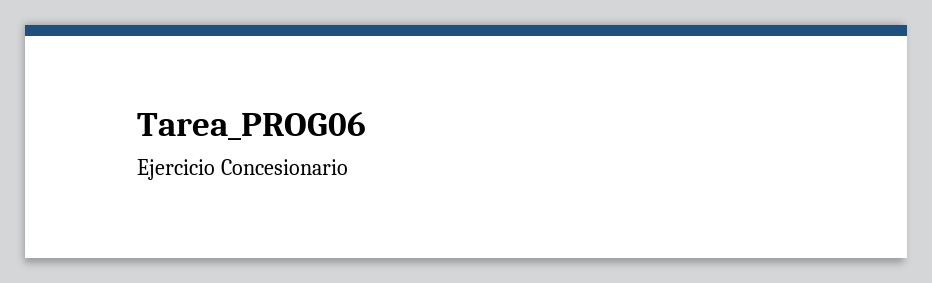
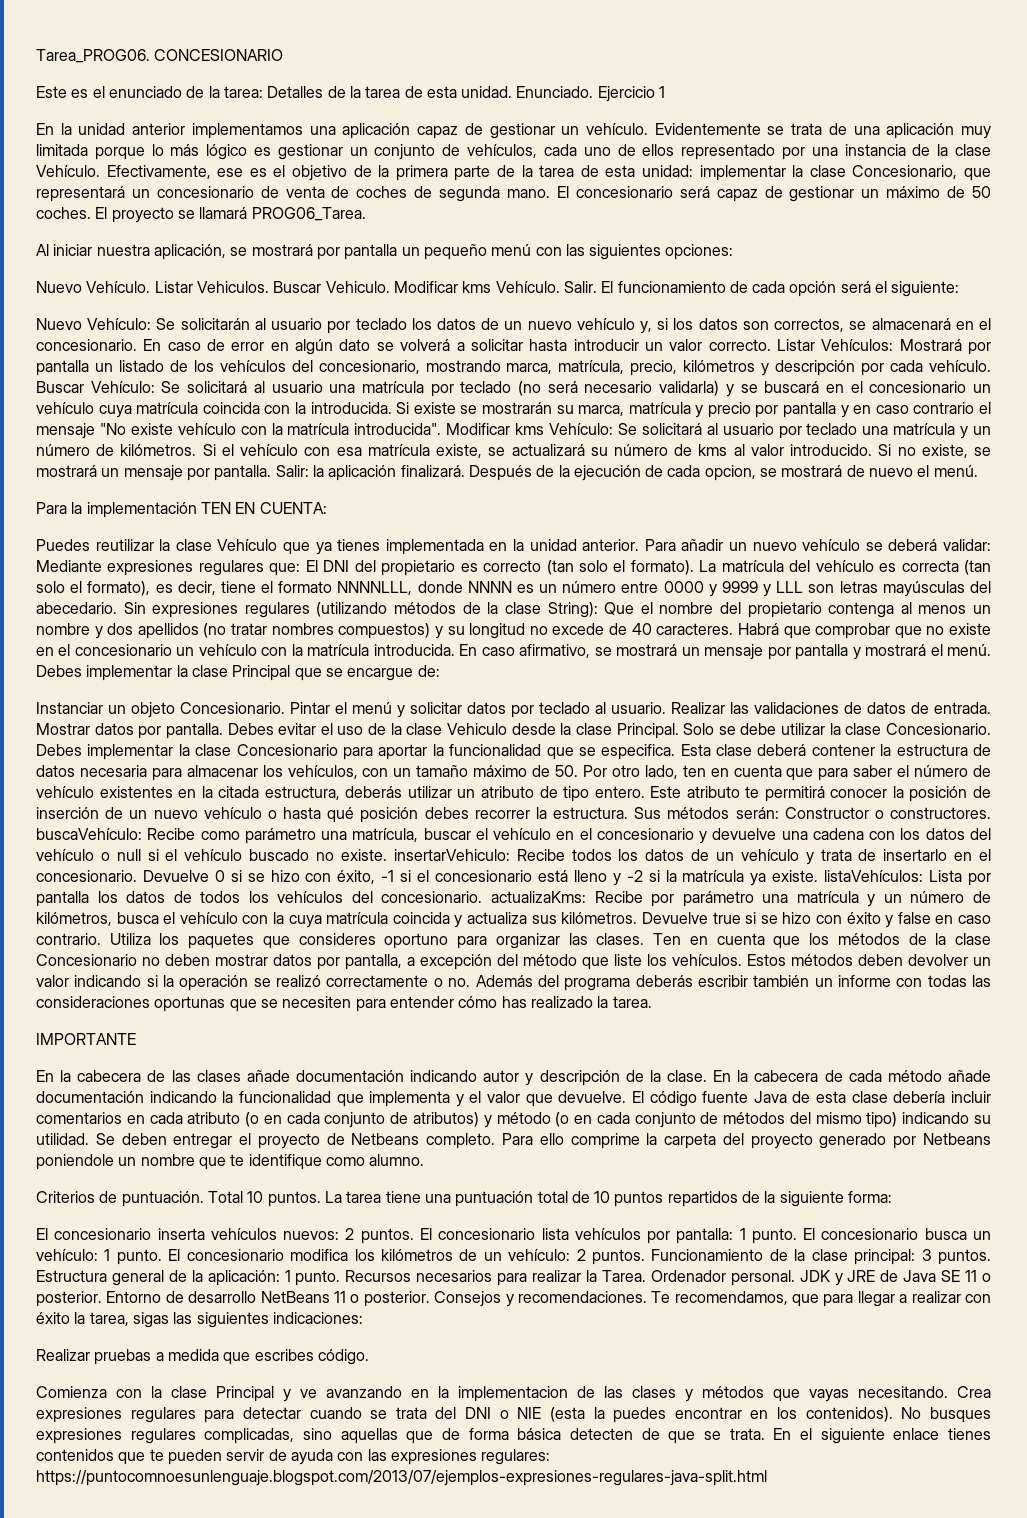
[137,111,366,140] [137,159,348,180] Tarea_PROG06 // Ejercicio Concesionario -> [36,49,284,63] [36,86,666,102] [36,123,991,139] [36,144,992,160] [36,165,992,181] [36,186,992,202] [36,207,366,223] [36,244,734,260] [36,281,960,297] [36,318,992,334] [36,339,992,355] [36,360,992,376] [36,381,992,397] [36,402,992,418] [36,423,991,439] [36,444,992,458] [36,465,978,481] [36,502,327,518] [36,539,992,555] [36,560,992,576] [36,581,991,597] [36,602,991,618] [36,623,991,639] [36,644,992,660] [36,665,440,681] [36,702,991,718] [36,723,991,739] [36,744,992,760] [36,765,992,781] [36,786,991,802] [36,807,991,823] [36,828,992,844] [36,849,992,865] [36,870,992,886] [36,891,991,907] [36,912,991,928] [36,933,991,949] [36,954,991,970] [36,975,992,991] [36,996,652,1012] [36,1033,136,1045] [36,1070,991,1086] [36,1091,992,1107] [36,1112,991,1128] [36,1133,992,1149] [36,1154,425,1170] [36,1191,893,1207] [36,1228,992,1244] [36,1249,992,1265] [36,1270,991,1286] [36,1291,992,1307] [36,1312,363,1328] [36,1349,369,1365] [36,1386,991,1402] [36,1407,992,1423] [36,1428,991,1444] [36,1449,551,1465] [36,1470,767,1486] Tarea_PROG06. CONCESIONARIO // Este es el enunciado de la tarea: Detalles de la tarea de esta unidad. Enunciado. Ejercicio 1 // En la unidad anterior implementamos una aplicación capaz de gestionar un vehículo. Evidentemente se trata de una aplicación muy limitada porque lo más lógico es gestionar un conjunto de vehículos, cada uno de ellos representado por una instancia de la clase Vehículo. Efectivamente, ese es el objetivo de la primera parte de la tarea de esta unidad: implementar la clase Concesionario, que representará un concesionario de venta de coches de segunda mano. El concesionario será capaz de gestionar un máximo de 50 coches. El proyecto se llamará PROG06_Tarea. // Al iniciar nuestra aplicación, se mostrará por pantalla un pequeño menú con las siguientes opciones: // Nuevo Vehículo. Listar Vehiculos. Buscar Vehiculo. Modificar kms Vehículo. Salir. El funcionamiento de cada opción será el siguiente: // Nuevo Vehículo: Se solicitarán al usuario por teclado los datos de un nuevo vehículo y, si los datos son correctos, se almacenará en el concesionario. En caso de error en algún dato se volverá a solicitar hasta introducir un valor correcto. Listar Vehículos: Mostrará por pantalla un listado de los vehículos del concesionario, mostrando marca, matrícula, precio, kilómetros y descripción por cada vehículo. Buscar Vehículo: Se solicitará al usuario una matrícula por teclado (no será necesario validarla) y se buscará en el concesionario un vehículo cuya matrícula coincida con la introducida. Si existe se mostrarán su marca, matrícula y precio por pantalla y en caso contrario el mensaje "No existe vehículo con la matrícula introducida". Modificar kms Vehículo: Se solicitará al usuario por teclado una matrícula y un número de kilómetros. Si el vehículo con esa matrícula existe, se actualizará su número de kms al valor introducido. Si no existe, se mostrará un mensaje por pantalla. Salir: la aplicación finalizará. Después de la ejecución de cada opcion, se mostrará de nuevo el menú. // Para la implementación TEN EN CUENTA: // Puedes reutilizar la clase Vehículo que ya tienes implementada en la unidad anterior. Para añadir un nuevo vehículo se deberá validar: Mediante expresiones regulares que: El DNI del propietario es correcto (tan solo el formato). La matrícula del vehículo es correcta (tan solo el formato), es decir, tiene el formato NNNNLLL, donde NNNN es un número entre 0000 y 9999 y LLL son letras mayúsculas del abecedario. Sin expresiones regulares (utilizando métodos de la clase String): Que el nombre del propietario contenga al menos un nombre y dos apellidos (no tratar nombres compuestos) y su longitud no excede de 40 caracteres. Habrá que comprobar que no existe en el concesionario un vehículo con la matrícula introducida. En caso afirmativo, se mostrará un mensaje por pantalla y mostrará el menú. Debes implementar la clase Principal que se encargue de: // Instanciar un objeto Concesionario. Pintar el menú y solicitar datos por teclado al usuario. Realizar las validaciones de datos de entrada. Mostrar datos por pantalla. Debes evitar el uso de la clase Vehiculo desde la clase Principal. Solo se debe utilizar la clase Concesionario. Debes implementar la clase Concesionario para aportar la funcionalidad que se especifica. Esta clase deberá contener la estructura de datos necesaria para almacenar los vehículos, con un tamaño máximo de 50. Por otro lado, ten en cuenta que para saber el número de vehículo existentes en la citada estructura, deberás utilizar un atributo de tipo entero. Este atributo te permitirá conocer la posición de inserción de un nuevo vehículo o hasta qué posición debes recorrer la estructura. Sus métodos serán: Constructor o constructores. buscaVehículo: Recibe como parámetro una matrícula, buscar el vehículo en el concesionario y devuelve una cadena con los datos del vehículo o null si el vehículo buscado no existe. insertarVehiculo: Recibe todos los datos de un vehículo y trata de insertarlo en el concesionario. Devuelve 0 si se hizo con éxito, -1 si el concesionario está lleno y -2 si la matrícula ya existe. listaVehículos: Lista por pantalla los datos de todos los vehículos del concesionario. actualizaKms: Recibe por parámetro una matrícula y un número de kilómetros, busca el vehículo con la cuya matrícula coincida y actualiza sus kilómetros. Devuelve true si se hizo con éxito y false en caso contrario. Utiliza los paquetes que consideres oportuno para organizar las clases. Ten en cuenta que los métodos de la clase Concesionario no deben mostrar datos por pantalla, a excepción del método que liste los vehículos. Estos métodos deben devolver un valor indicando si la operación se realizó correctamente o no. Además del programa deberás escribir también un informe con todas las consideraciones oportunas que se necesiten para entender cómo has realizado la tarea. // IMPORTANTE // En la cabecera de las clases añade documentación indicando autor y descripción de la clase. En la cabecera de cada método añade documentación indicando la funcionalidad que implementa y el valor que devuelve. El código fuente Java de esta clase debería incluir comentarios en cada atributo (o en cada conjunto de atributos) y método (o en cada conjunto de métodos del mismo tipo) indicando su utilidad. Se deben entregar el proyecto de Netbeans completo. Para ello comprime la carpeta del proyecto generado por Netbeans poniendole un nombre que te identifique como alumno. // Criterios de puntuación. Total 10 puntos. La tarea tiene una puntuación total de 10 puntos repartidos de la siguiente forma: // El concesionario inserta vehículos nuevos: 2 puntos. El concesionario lista vehículos por pantalla: 1 punto. El concesionario busca un vehículo: 1 punto. El concesionario modifica los kilómetros de un vehículo: 2 puntos. Funcionamiento de la clase principal: 3 puntos. Estructura general de la aplicación: 1 punto. Recursos necesarios para realizar la Tarea. Ordenador personal. JDK y JRE de Java SE 11 o posterior. Entorno de desarrollo NetBeans 11 o posterior. Consejos y recomendaciones. Te recomendamos, que para llegar a realizar con éxito la tarea, sigas las siguientes indicaciones: // Realizar pruebas a medida que escribes código. // Comienza con la clase Principal y ve avanzando en la implementacion de las clases y métodos que vayas necesitando. Crea expresiones regulares para detectar cuando se trata del DNI o NIE (esta la puedes encontrar en los contenidos). No busques expresiones regulares complicadas, sino aquellas que de forma básica detecten de que se trata. En el siguiente enlace tienes contenidos que te pueden servir de ayuda con las expresiones regulares: https://puntocomnoesunlenguaje.blogspot.com/2013/07/ejemplos-expresiones-regulares-java-split.html

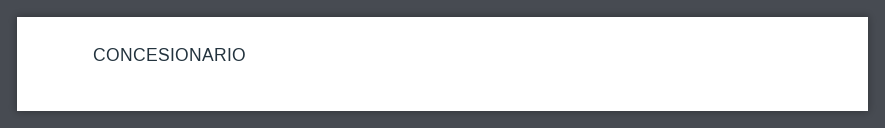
[36,49,150,63] Tarea_PROG06. -> (93, 54) none
[36,86,666,102] [36,123,991,139] [36,144,992,160] [36,165,992,181] [36,186,992,202] [36,207,366,223] [36,244,734,260] [36,281,960,297] [36,318,992,334] [36,339,992,355] [36,360,992,376] [36,381,992,397] [36,402,992,418] [36,423,991,439] [36,444,992,458] [36,465,978,481] [36,502,327,518] [36,539,992,555] [36,560,992,576] [36,581,991,597] [36,602,991,618] [36,623,991,639] [36,644,992,660] [36,665,440,681] [36,702,991,718] [36,723,991,739] [36,744,992,760] [36,765,992,781] [36,786,991,802] [36,807,991,823] [36,828,992,844] [36,849,992,865] [36,870,992,886] [36,891,991,907] [36,912,991,928] [36,933,991,949] [36,954,991,970] [36,975,992,991] [36,996,652,1012] [36,1033,136,1045] [36,1070,991,1086] [36,1091,992,1107] [36,1112,991,1128] [36,1133,992,1149] [36,1154,425,1170] [36,1191,893,1207] [36,1228,992,1244] [36,1249,992,1265] [36,1270,991,1286] [36,1291,992,1307] [36,1312,363,1328] [36,1349,369,1365] [36,1386,991,1402] [36,1407,992,1423] [36,1428,991,1444] [36,1449,551,1465] [36,1470,767,1486] // Este es el enunciado de la tarea: Detalles de la tarea de esta unidad. Enunciado. Ejercicio 1 // En la unidad anterior implementamos una aplicación capaz de gestionar un vehículo. Evidentemente se trata de una aplicación muy limitada porque lo más lógico es gestionar un conjunto de vehículos, cada uno de ellos representado por una instancia de la clase Vehículo. Efectivamente, ese es el objetivo de la primera parte de la tarea de esta unidad: implementar la clase Concesionario, que representará un concesionario de venta de coches de segunda mano. El concesionario será capaz de gestionar un máximo de 50 coches. El proyecto se llamará PROG06_Tarea. // Al iniciar nuestra aplicación, se mostrará por pantalla un pequeño menú con las siguientes opciones: // Nuevo Vehículo. Listar Vehiculos. Buscar Vehiculo. Modificar kms Vehículo. Salir. El funcionamiento de cada opción será el siguiente: // Nuevo Vehículo: Se solicitarán al usuario por teclado los datos de un nuevo vehículo y, si los datos son correctos, se almacenará en el concesionario. En caso de error en algún dato se volverá a solicitar hasta introducir un valor correcto. Listar Vehículos: Mostrará por pantalla un listado de los vehículos del concesionario, mostrando marca, matrícula, precio, kilómetros y descripción por cada vehículo. Buscar Vehículo: Se solicitará al usuario una matrícula por teclado (no será necesario validarla) y se buscará en el concesionario un vehículo cuya matrícula coincida con la introducida. Si existe se mostrarán su marca, matrícula y precio por pantalla y en caso contrario el mensaje "No existe vehículo con la matrícula introducida". Modificar kms Vehículo: Se solicitará al usuario por teclado una matrícula y un número de kilómetros. Si el vehículo con esa matrícula existe, se actualizará su número de kms al valor introducido. Si no existe, se mostrará un mensaje por pantalla. Salir: la aplicación finalizará. Después de la ejecución de cada opcion, se mostrará de nuevo el menú. // Para la implementación TEN EN CUENTA: // Puedes reutilizar la clase Vehículo que ya tienes implementada en la unidad anterior. Para añadir un nuevo vehículo se deberá validar: Mediante expresiones regulares que: El DNI del propietario es correcto (tan solo el formato). La matrícula del vehículo es correcta (tan solo el formato), es decir, tiene el formato NNNNLLL, donde NNNN es un número entre 0000 y 9999 y LLL son letras mayúsculas del abecedario. Sin expresiones regulares (utilizando métodos de la clase String): Que el nombre del propietario contenga al menos un nombre y dos apellidos (no tratar nombres compuestos) y su longitud no excede de 40 caracteres. Habrá que comprobar que no existe en el concesionario un vehículo con la matrícula introducida. En caso afirmativo, se mostrará un mensaje por pantalla y mostrará el menú. Debes implementar la clase Principal que se encargue de: // Instanciar un objeto Concesionario. Pintar el menú y solicitar datos por teclado al usuario. Realizar las validaciones de datos de entrada. Mostrar datos por pantalla. Debes evitar el uso de la clase Vehiculo desde la clase Principal. Solo se debe utilizar la clase Concesionario. Debes implementar la clase Concesionario para aportar la funcionalidad que se especifica. Esta clase deberá contener la estructura de datos necesaria para almacenar los vehículos, con un tamaño máximo de 50. Por otro lado, ten en cuenta que para saber el número de vehículo existentes en la citada estructura, deberás utilizar un atributo de tipo entero. Este atributo te permitirá conocer la posición de inserción de un nuevo vehículo o hasta qué posición debes recorrer la estructura. Sus métodos serán: Constructor o constructores. buscaVehículo: Recibe como parámetro una matrícula, buscar el vehículo en el concesionario y devuelve una cadena con los datos del vehículo o null si el vehículo buscado no existe. insertarVehiculo: Recibe todos los datos de un vehículo y trata de insertarlo en el concesionario. Devuelve 0 si se hizo con éxito, -1 si el concesionario está lleno y -2 si la matrícula ya existe. listaVehículos: Lista por pantalla los datos de todos los vehículos del concesionario. actualizaKms: Recibe por parámetro una matrícula y un número de kilómetros, busca el vehículo con la cuya matrícula coincida y actualiza sus kilómetros. Devuelve true si se hizo con éxito y false en caso contrario. Utiliza los paquetes que consideres oportuno para organizar las clases. Ten en cuenta que los métodos de la clase Concesionario no deben mostrar datos por pantalla, a excepción del método que liste los vehículos. Estos métodos deben devolver un valor indicando si la operación se realizó correctamente o no. Además del programa deberás escribir también un informe con todas las consideraciones oportunas que se necesiten para entender cómo has realizado la tarea. // IMPORTANTE // En la cabecera de las clases añade documentación indicando autor y descripción de la clase. En la cabecera de cada método añade documentación indicando la funcionalidad que implementa y el valor que devuelve. El código fuente Java de esta clase debería incluir comentarios en cada atributo (o en cada conjunto de atributos) y método (o en cada conjunto de métodos del mismo tipo) indicando su utilidad. Se deben entregar el proyecto de Netbeans completo. Para ello comprime la carpeta del proyecto generado por Netbeans poniendole un nombre que te identifique como alumno. // Criterios de puntuación. Total 10 puntos. La tarea tiene una puntuación total de 10 puntos repartidos de la siguiente forma: // El concesionario inserta vehículos nuevos: 2 puntos. El concesionario lista vehículos por pantalla: 1 punto. El concesionario busca un vehículo: 1 punto. El concesionario modifica los kilómetros de un vehículo: 2 puntos. Funcionamiento de la clase principal: 3 puntos. Estructura general de la aplicación: 1 punto. Recursos necesarios para realizar la Tarea. Ordenador personal. JDK y JRE de Java SE 11 o posterior. Entorno de desarrollo NetBeans 11 o posterior. Consejos y recomendaciones. Te recomendamos, que para llegar a realizar con éxito la tarea, sigas las siguientes indicaciones: // Realizar pruebas a medida que escribes código. // Comienza con la clase Principal y ve avanzando en la implementacion de las clases y métodos que vayas necesitando. Crea expresiones regulares para detectar cuando se trata del DNI o NIE (esta la puedes encontrar en los contenidos). No busques expresiones regulares complicadas, sino aquellas que de forma básica detecten de que se trata. En el siguiente enlace tienes contenidos que te pueden servir de ayuda con las expresiones regulares: https://puntocomnoesunlenguaje.blogspot.com/2013/07/ejemplos-expresiones-regulares-java-split.html -> (246, 54) none

